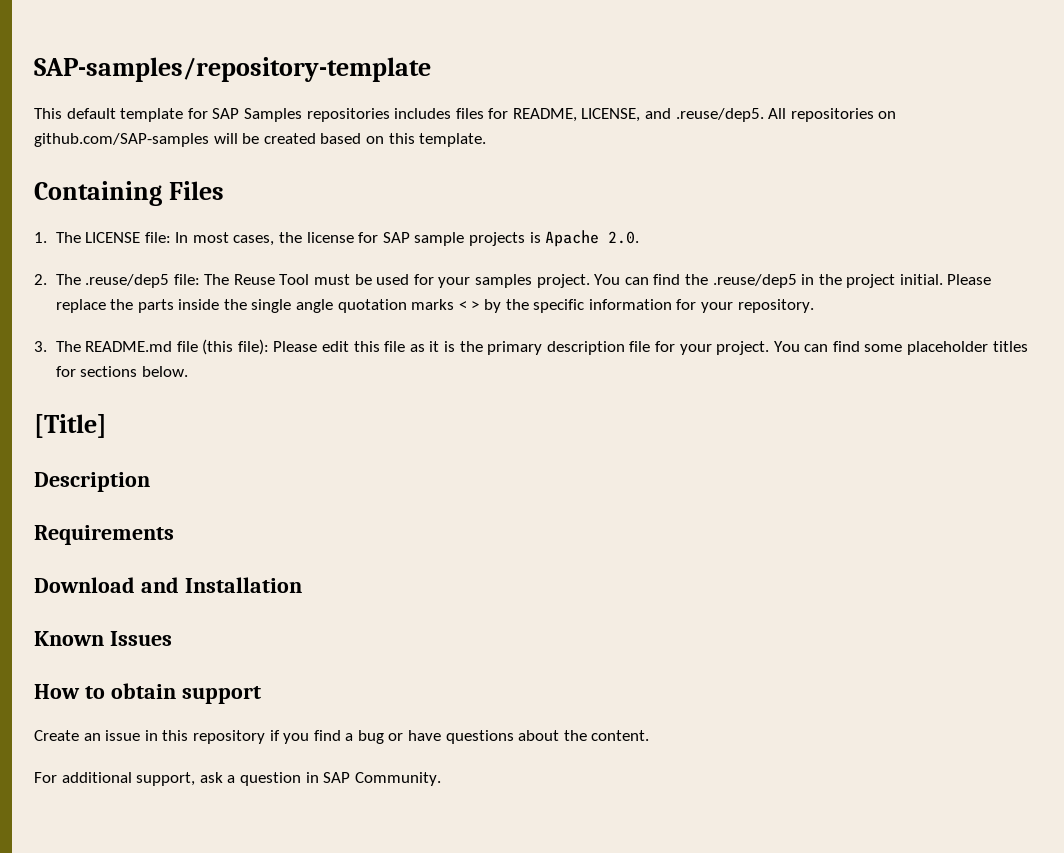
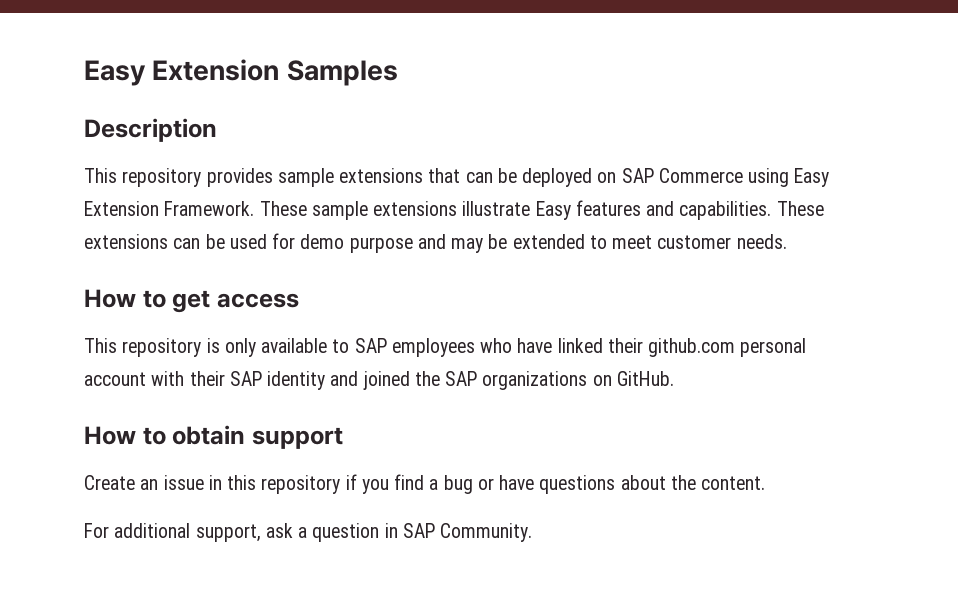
[34,57,431,82] [34,108,897,122] [34,133,487,147] [34,181,224,206] [34,230,640,247] [34,274,992,288] [55,299,814,313] [34,339,1028,355] [55,366,188,377] [34,414,107,438] [34,472,150,492] [34,525,174,545] [34,577,302,593] [34,631,172,646] SAP-samples/repository-template // This default template for SAP Samples repositories includes files for README, LICENSE, and .reuse/dep5. All repositories on github.com/SAP-samples will be created based on this template. // Containing Files // 1. The LICENSE file: In most cases, the license for SAP sample projects is Apache 2.0. // 2. The .reuse/dep5 file: The Reuse Tool must be used for your samples project. You can find the .reuse/dep5 in the project initial. Please replace the parts inside the single angle quotation marks < > by the specific information for your repository. // 3. The README.md file (this file): Please edit this file as it is the primary description file for your project. You can find some placeholder titles for sections below. // [Title] // Description // Requirements // Download and Installation // Known Issues -> [84,59,398,86] [84,118,217,142] [84,168,830,187] [84,200,824,220] [84,233,787,253] [84,289,299,313] [84,338,807,357] [84,371,674,390] Easy Extension Samples // Description // This repository provides sample extensions that can be deployed on SAP Commerce using Easy Extension Framework. These sample extensions illustrate Easy features and capabilities. These extensions can be used for demo purpose and may be extended to meet customer needs. // How to get access // This repository is only available to SAP employees who have linked their github.com personal account with their SAP identity and joined the SAP organizations on GitHub.

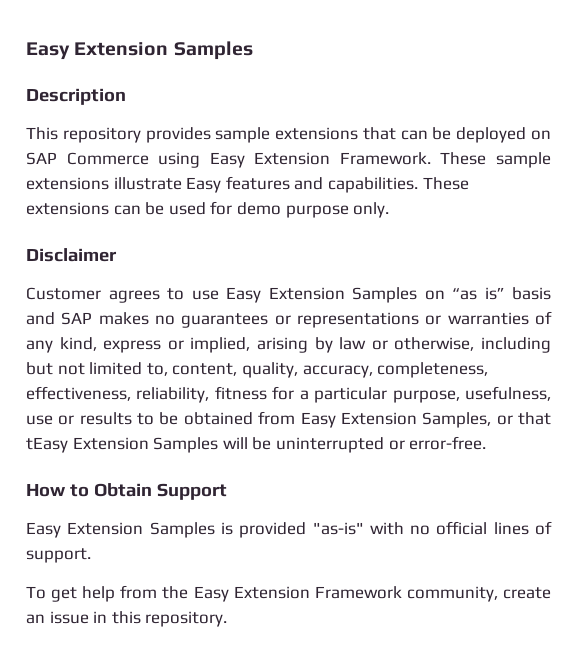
[417,234,787,253] [84,289,299,313] [84,338,807,357] [84,371,674,390] [84,425,343,449] [84,474,766,494] [84,523,533,542] and may be extended to meet customer needs. // How to get access // This repository is only available to SAP employees who have linked their github.com personal account with their SAP identity and joined the SAP organizations on GitHub. // How to obtain support // Create an issue in this repository if you find a bug or have questions about the content. // For additional support, ask a question in SAP Community. -> [353,202,390,218] [26,248,117,262] [26,287,551,303] [26,311,552,328] [26,337,552,353] [26,362,489,378] [26,386,551,403] [26,411,551,428] [26,436,487,453] [26,483,227,500] [26,521,552,538] [26,548,91,563] [26,585,551,602] [26,611,228,627] only. // Disclaimer // Customer agrees to use Easy Extension Samples on “as is” basis and SAP makes no guarantees or representations or warranties of any kind, express or implied, arising by law or otherwise, including but not limited to, content, quality, accuracy, completeness, effectiveness, reliability, fitness for a particular purpose, usefulness, use or results to be obtained from Easy Extension Samples, or that tEasy Extension Samples will be uninterrupted or error-free. // How to Obtain Support // Easy Extension Samples is provided "as-is" with no official lines of support. // To get help from the Easy Extension Framework community, create an issue in this repository.

